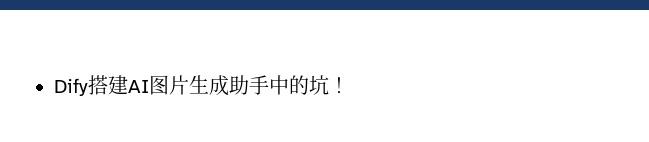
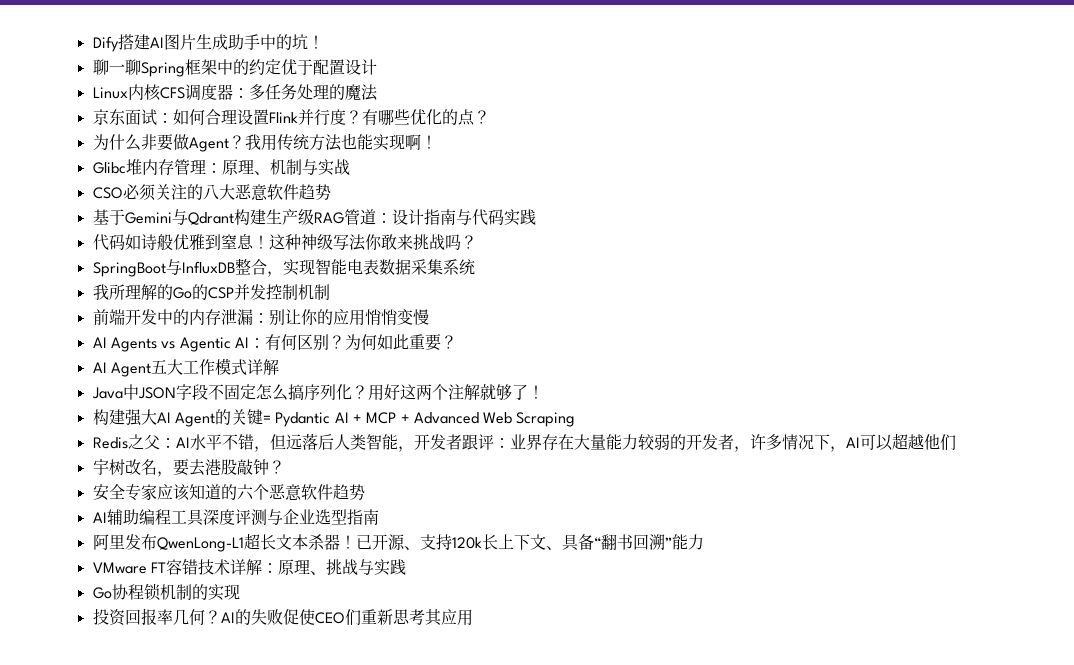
(349, 85) none -> [92,59,377,77] [92,84,378,101] [92,109,490,126] [92,133,437,152] [92,159,350,176] [92,184,331,201] [92,209,536,226] [92,234,477,251] [92,258,475,277] [92,284,330,300] [92,309,429,326] [92,334,457,352] [92,358,279,377] [91,384,544,401] [92,409,576,427] [92,433,956,452] [92,459,285,477] [92,484,365,501] [92,509,379,526] [92,533,704,552] [92,559,406,576] [92,583,240,601] [92,608,473,626] // 聊一聊Spring框架中的约定优于配置设计 // Linux内核CFS调度器：多任务处理的魔法 // 京东面试：如何合理设置Flink并行度？有哪些优化的点？ // 为什么非要做Agent？我用传统方法也能实现啊！ // Glibc堆内存管理：原理、机制与实战 // CSO必须关注的八大恶意软件趋势 // 基于Gemini与Qdrant构建生产级RAG管道：设计指南与代码实践 // 代码如诗般优雅到窒息！这种神级写法你敢来挑战吗？ // SpringBoot与InfluxDB整合，实现智能电表数据采集系统 // 我所理解的Go的CSP并发控制机制 // 前端开发中的内存泄漏：别让你的应用悄悄变慢 // AI Agents vs Agentic AI：有何区别？为何如此重要？ // AI Agent五大工作模式详解 // Java中JSON字段不固定怎么搞序列化？用好这两个注解就够了！ // 构建强大AI Agent的关键= Pydantic AI + MCP + Advanced Web Scraping // Redis之父：AI水平不错，但远落后人类智能，开发者跟评：业界存在大量能力较弱的开发者，许多情况下，AI可以超越他们 // 宇树改名，要去港股敲钟？ // 安全专家应该知道的六个恶意软件趋势 // AI辅助编程工具深度评测与企业选型指南 // 阿里发布QwenLong-L1超长文本杀器！已开源、支持120k长上下文、具备“翻书回溯”能力 // VMware FT容错技术详解：原理、挑战与实践 // Go协程锁机制的实现 // 投资回报率几何？AI的失败促使CEO们重新思考其应用

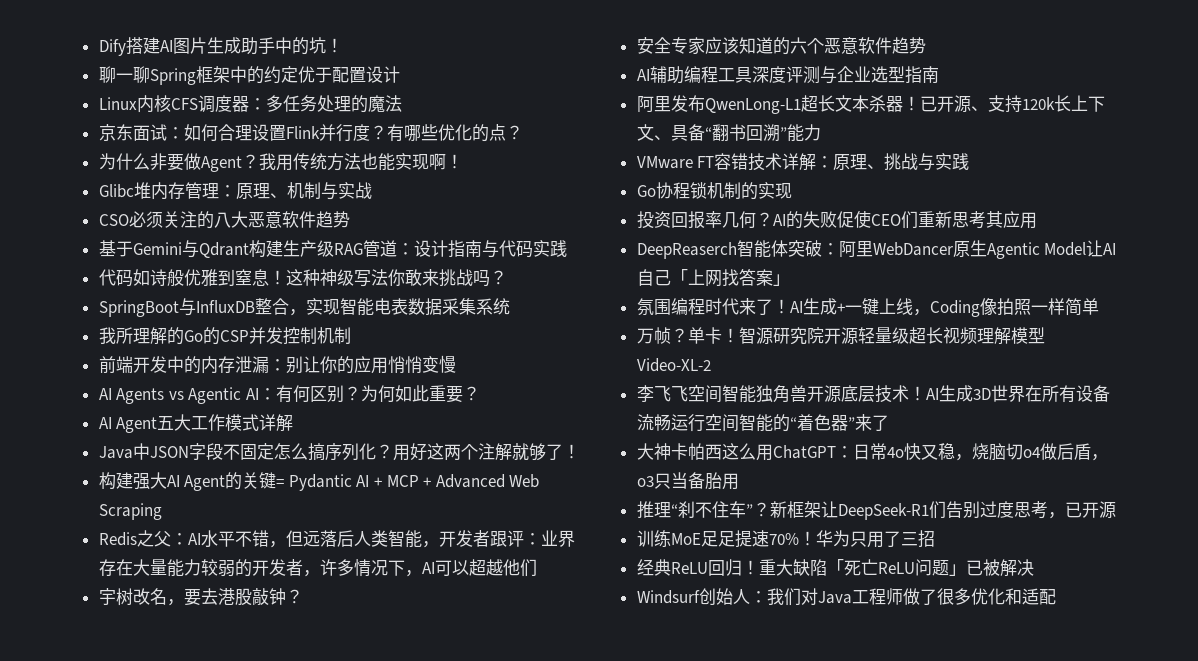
(473, 617) none -> [636,240,1117,259] [636,268,790,287] [636,298,1099,317] [636,327,1045,345] [636,358,711,372] [636,385,1110,403] [636,414,889,432] [636,443,1108,461] [636,472,739,490] [636,501,1116,520] [636,530,935,548] [636,559,1034,577] [636,588,1056,606] // DeepReaserch智能体突破：阿里WebDancer原生Agentic Model让AI自己「上网找答案」 // 氛围编程时代来了！AI生成+一键上线，Coding像拍照一样简单 // 万帧？单卡！智源研究院开源轻量级超长视频理解模型Video-XL-2 // 李飞飞空间智能独角兽开源底层技术！AI生成3D世界在所有设备流畅运行空间智能的“着色器”来了 // 大神卡帕西这么用ChatGPT：日常4o快又稳，烧脑切o4做后盾，o3只当备胎用 // 推理“刹不住车”？新框架让DeepSeek-R1们告别过度思考，已开源 // 训练MoE足足提速70%！华为只用了三招 // 经典ReLU回归！重大缺陷「死亡ReLU问题」已被解决 // Windsurf创始人：我们对Java工程师做了很多优化和适配

